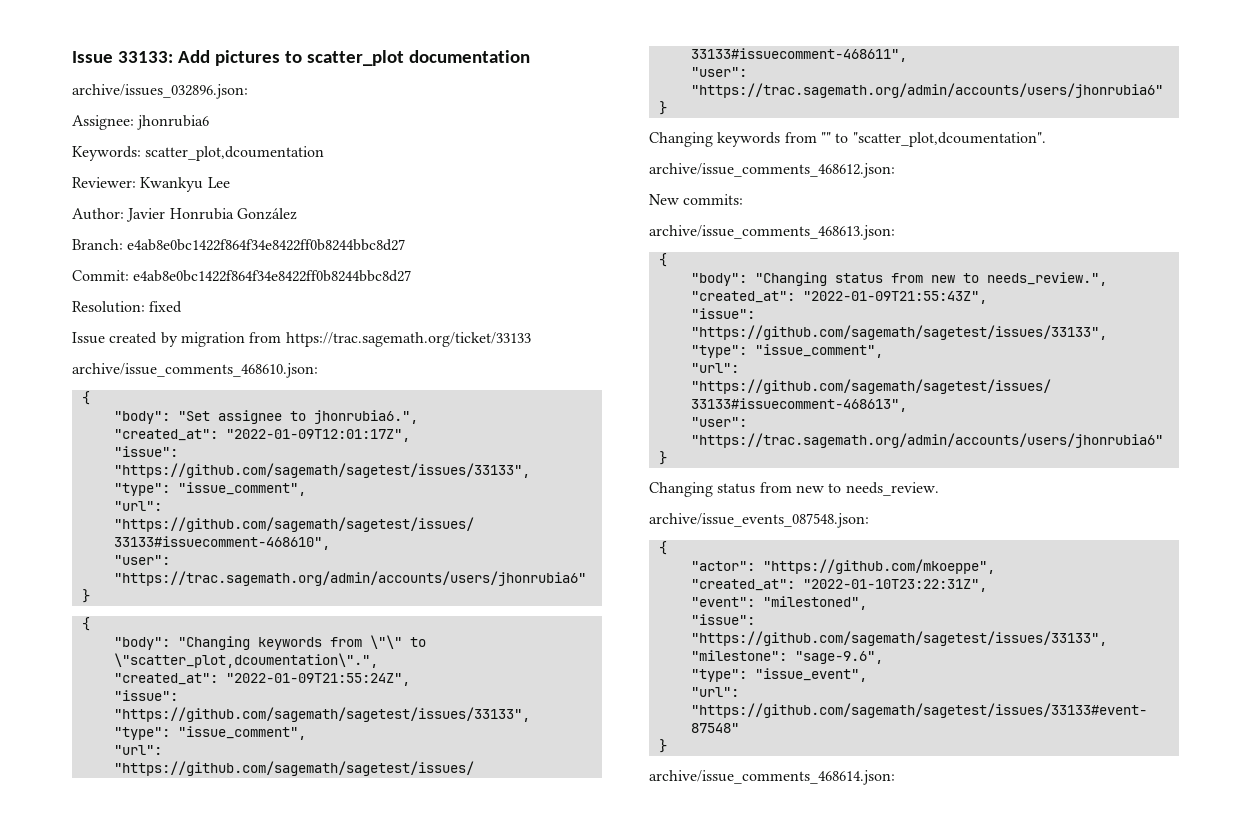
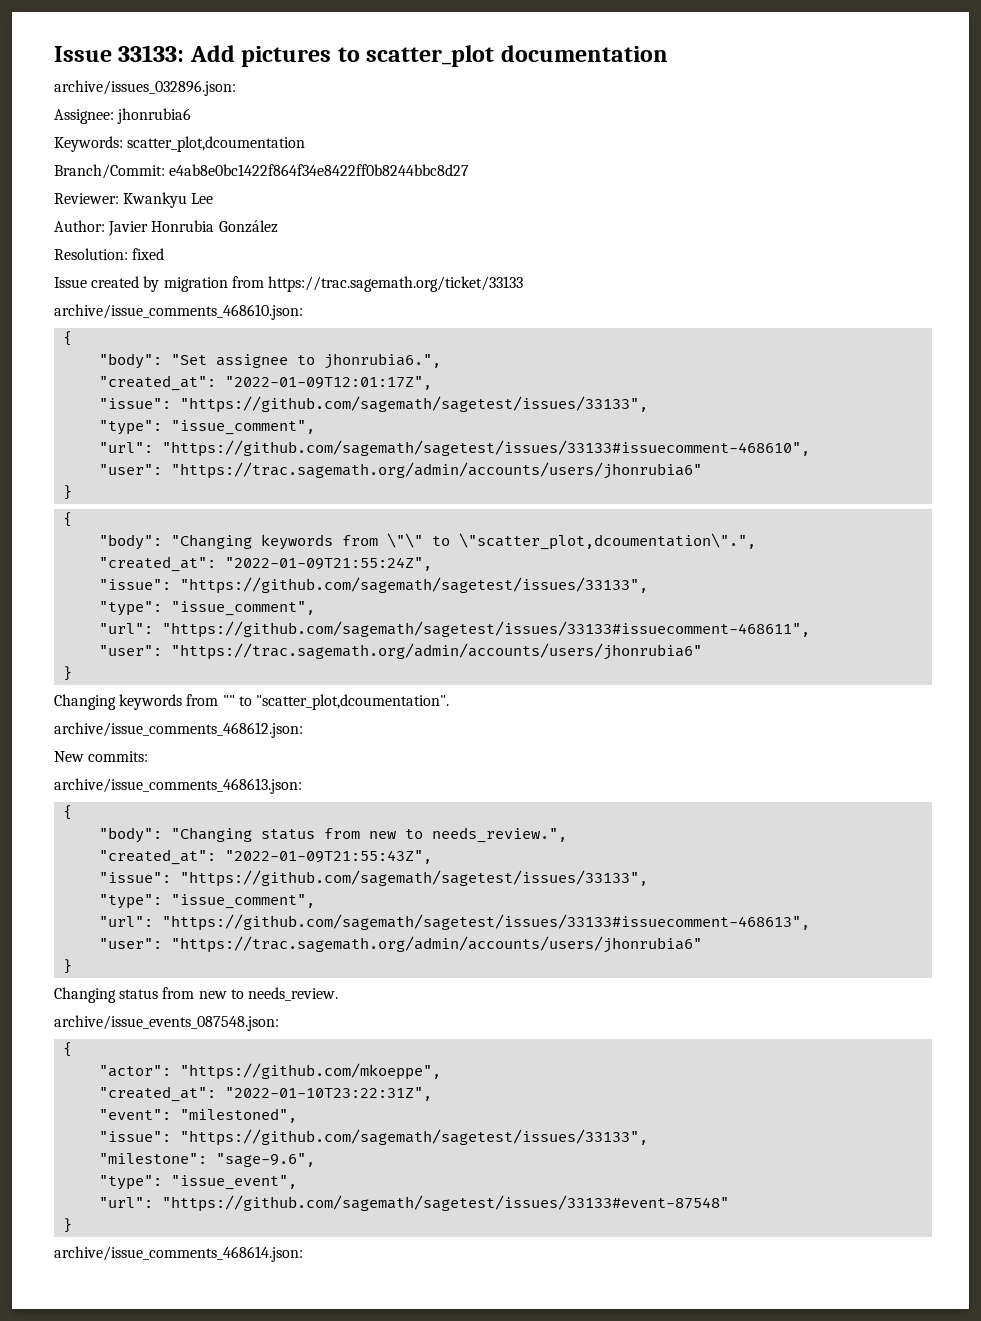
(325, 153) none -> [54,164,470,179] // Branch/Commit: e4ab8e0bc1422f864f34e8422ff0b8244bbc8d27
[72,239,406,251] [72,270,412,282] // Branch: e4ab8e0bc1422f864f34e8422ff0b8244bbc8d27 // Commit: e4ab8e0bc1422f864f34e8422ff0b8244bbc8d27 -> (278, 226) none

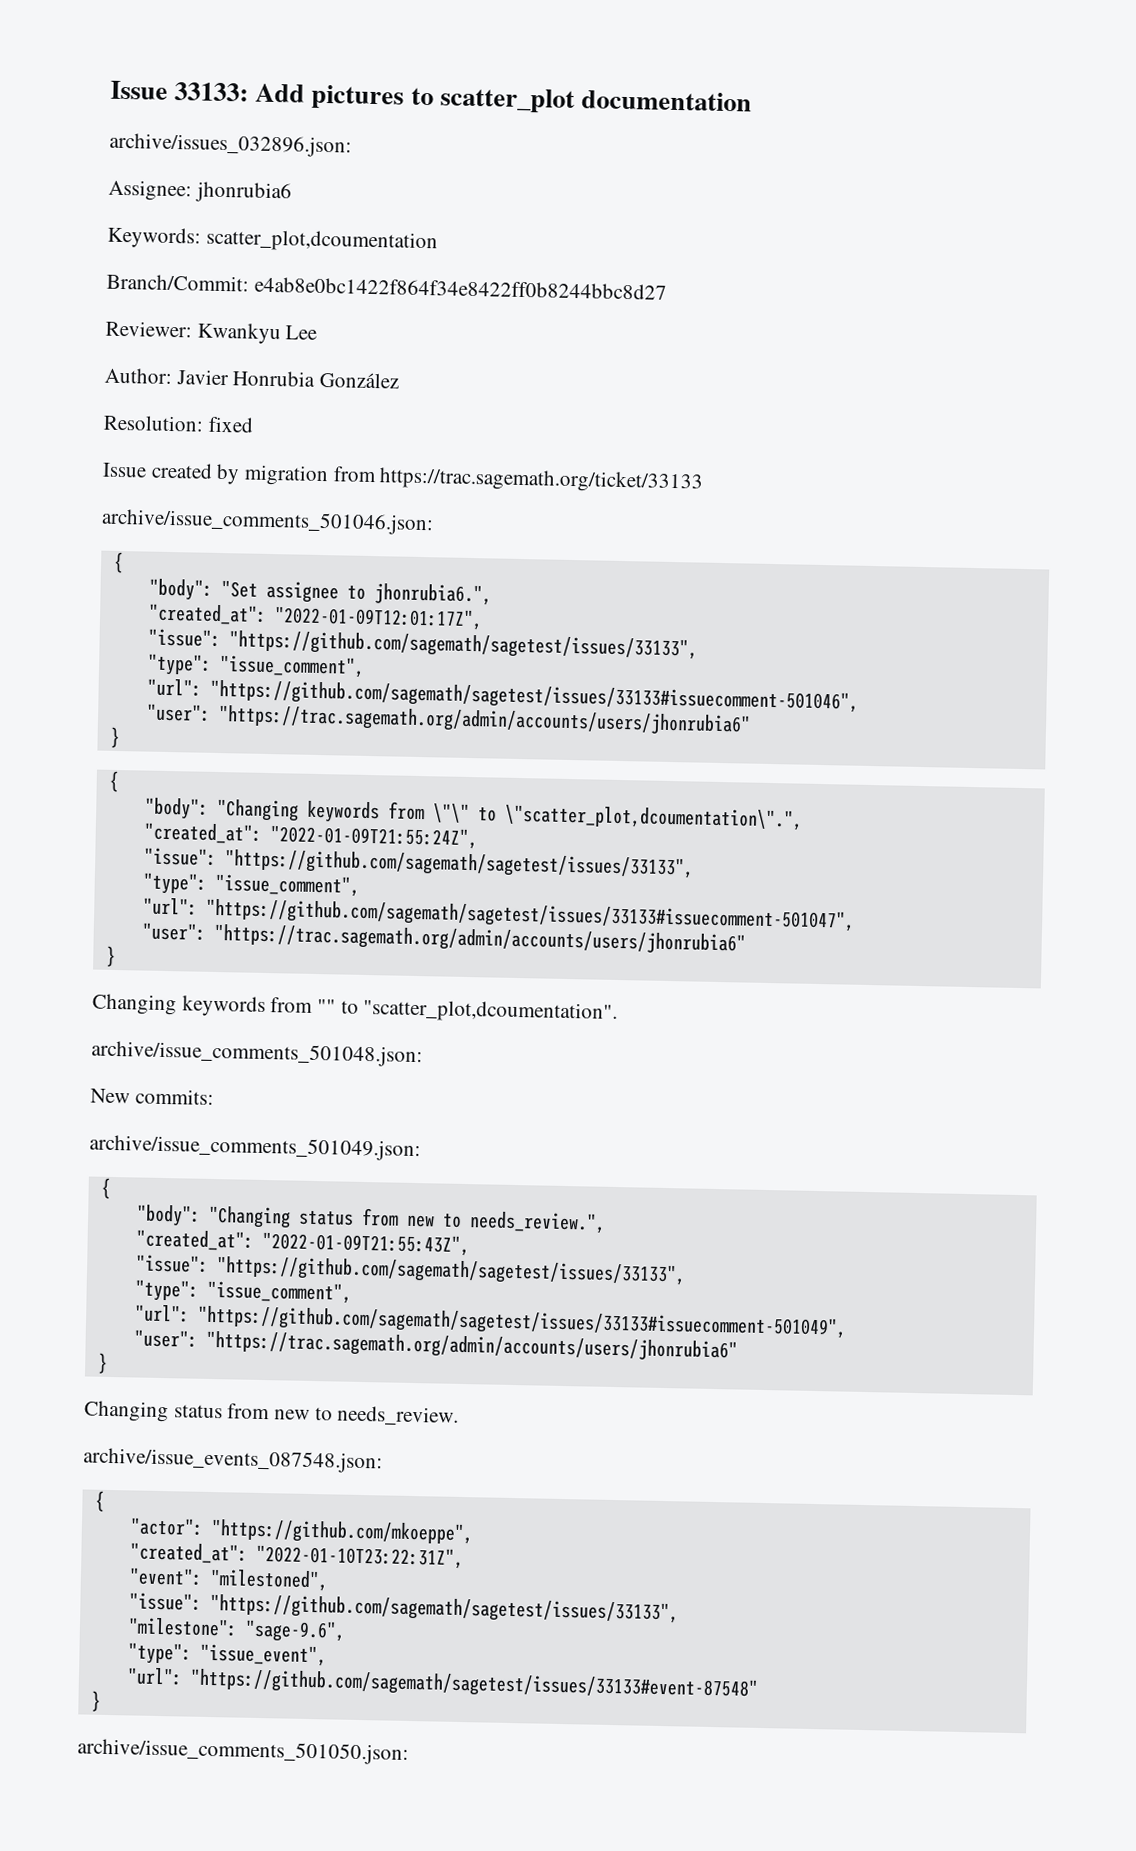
[54,304,303,320] archive/issue_comments_468610.json: -> [101,508,434,536] archive/issue_comments_501046.json:
[162,440,811,457] "https://github.com/sagemath/sagetest/issues/33133#issuecomment-468610", -> [209,679,859,714] "https://github.com/sagemath/sagetest/issues/33133#issuecomment-501046",
[162,621,811,638] "https://github.com/sagemath/sagetest/issues/33133#issuecomment-468611", -> [205,898,855,933] "https://github.com/sagemath/sagetest/issues/33133#issuecomment-501047",
[54,722,303,738] archive/issue_comments_468612.json: -> [91,1040,423,1068] archive/issue_comments_501048.json:
[54,778,302,794] archive/issue_comments_468613.json: -> [89,1134,421,1162] archive/issue_comments_501049.json:
[162,914,811,931] "https://github.com/sagemath/sagetest/issues/33133#issuecomment-468613", -> [196,1305,847,1340] "https://github.com/sagemath/sagetest/issues/33133#issuecomment-501049",
[54,1246,303,1262] archive/issue_comments_468614.json: -> [77,1738,409,1765] archive/issue_comments_501050.json:

